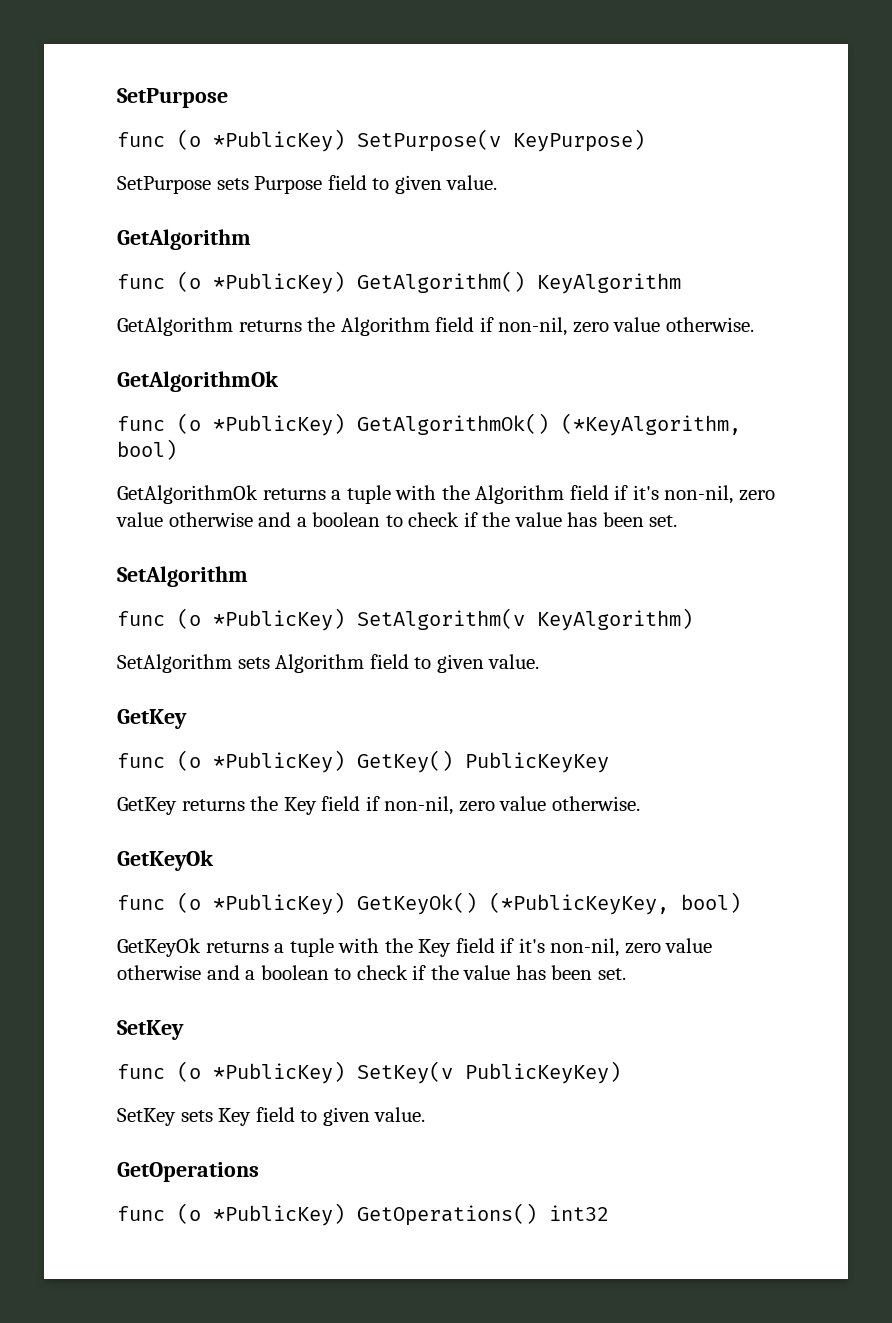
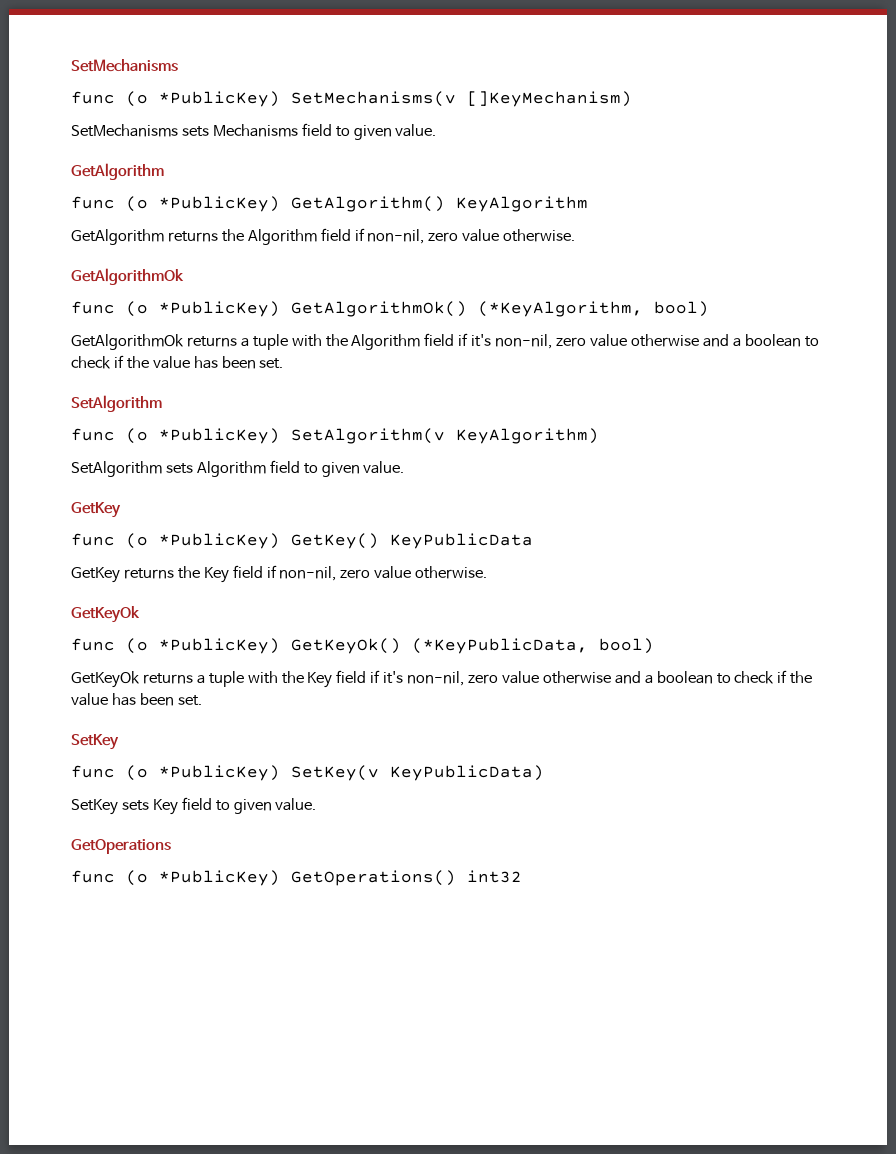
[117,88,228,108] [117,129,645,152] [117,176,323,194] SetPurpose // func (o *PublicKey) SetPurpose(v KeyPurpose) // SetPurpose sets Purpose -> [71,59,178,72] [71,91,632,107] [71,124,298,137] SetMechanisms // func (o *PublicKey) SetMechanisms(v []KeyMechanism) // SetMechanisms sets Mechanisms
[465,752,609,773] PublicKeyKey -> [390,533,533,549] KeyPublicData
[489,892,669,915] (*PublicKeyKey, -> [412,638,588,654] (*KeyPublicData,
[465,1061,621,1084] PublicKeyKey) -> [390,765,544,781] KeyPublicData)

